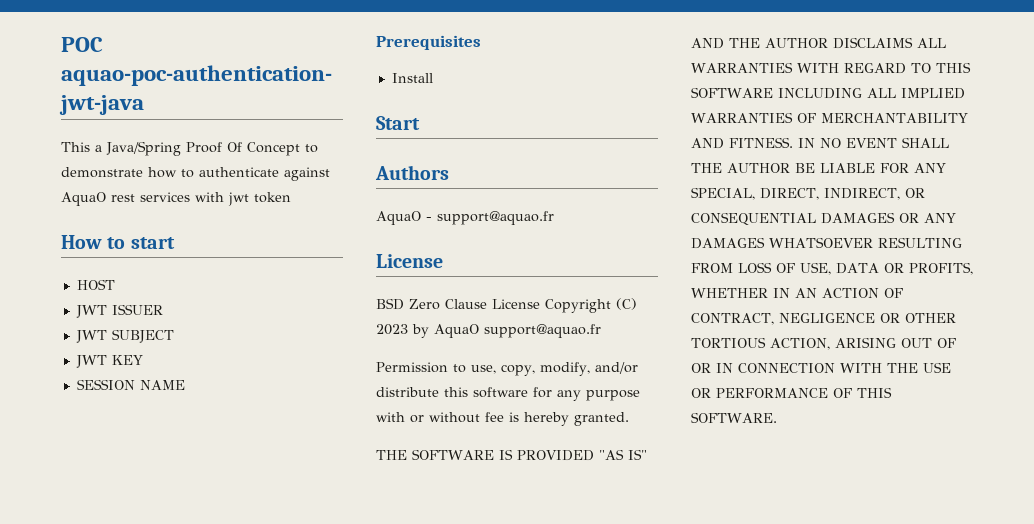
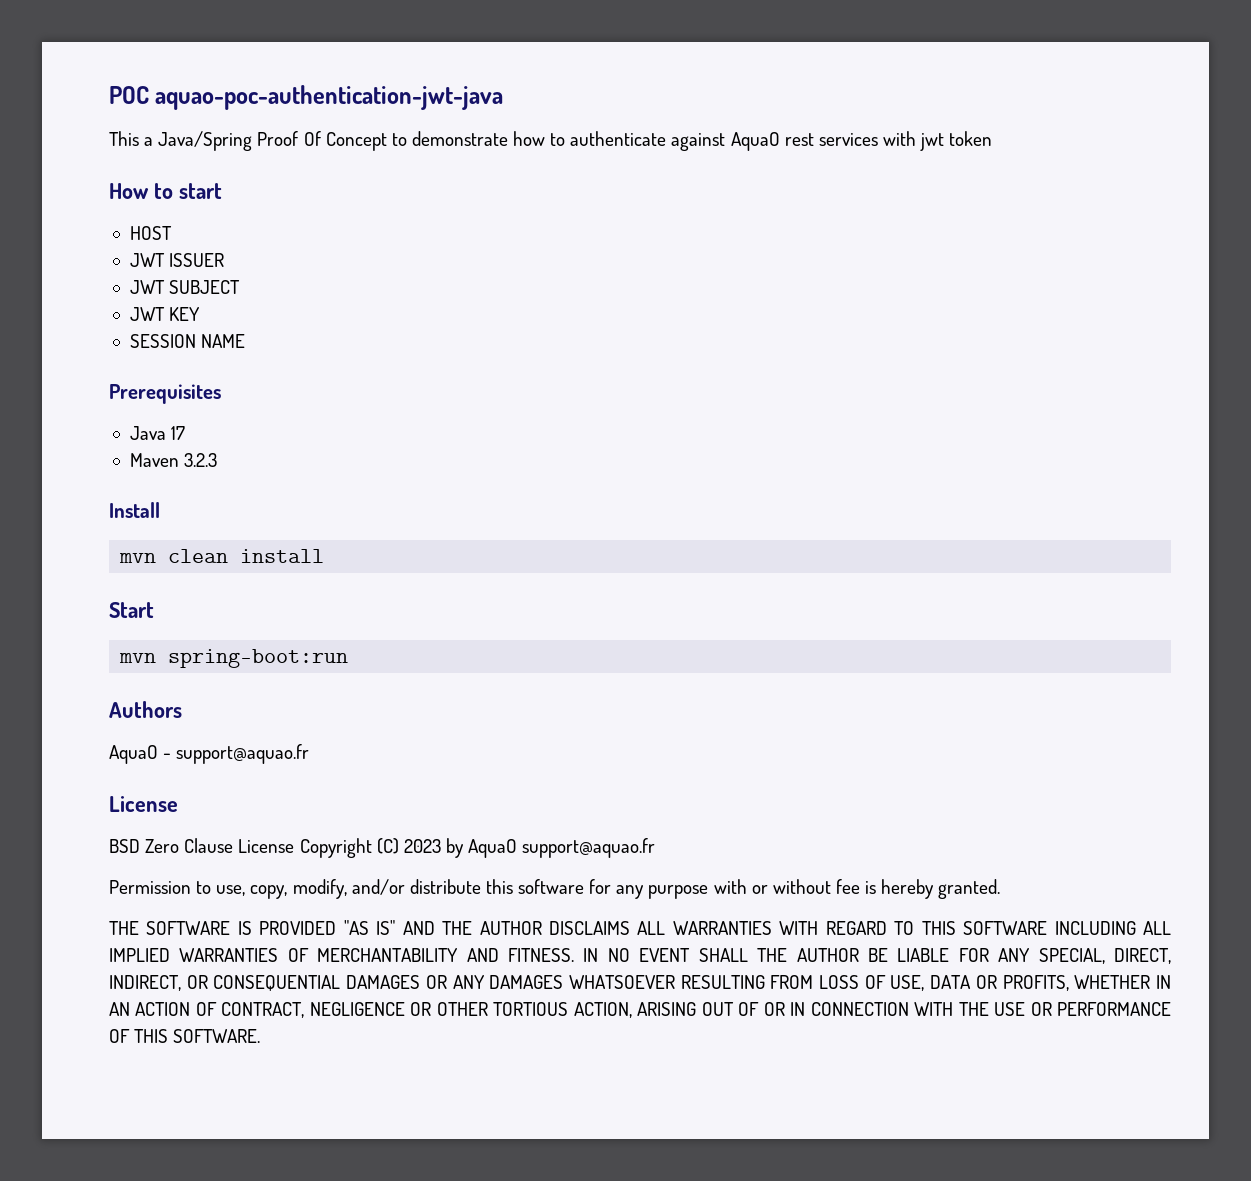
[391,73,433,83] Install -> [129,426,186,440] [129,453,218,467] [109,502,160,518] [119,549,325,563] Java 17 // Maven 3.2.3 // Install // mvn clean install
(420, 123) none -> [119,649,349,668] // mvn spring-boot:run

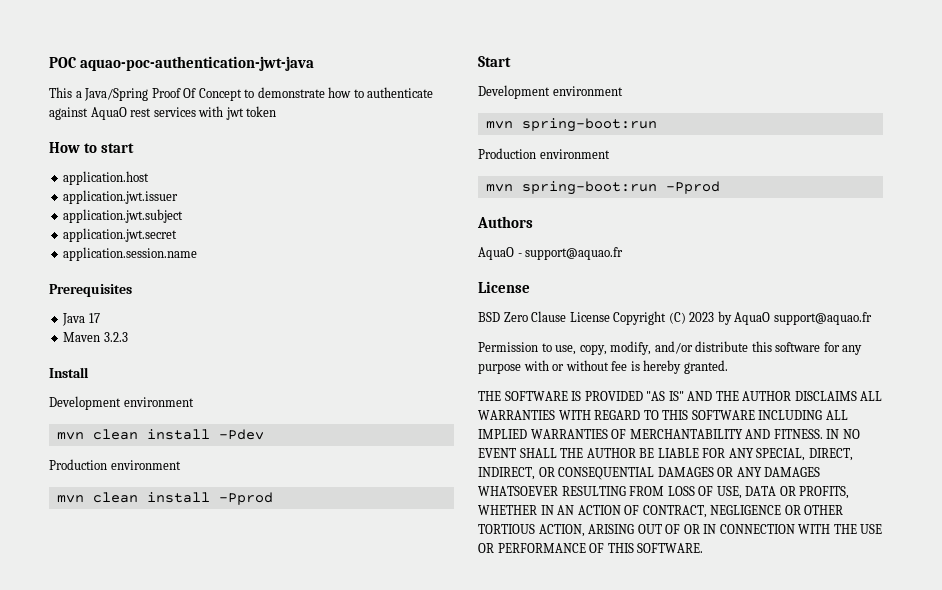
[129,226,172,240] [129,253,225,267] [129,280,241,294] [129,307,201,321] [129,334,246,348] HOST // JWT ISSUER // JWT SUBJECT // JWT KEY // SESSION NAME -> [63,171,150,185] [63,190,179,204] [63,209,184,223] [63,228,178,242] [63,247,198,261] application.host // application.jwt.issuer // application.jwt.subject // application.jwt.secret // application.session.name
[119,549,325,563] // mvn clean install -> [49,396,194,410] [56,429,264,440] [49,459,181,470] [56,492,273,505] // Development environment // mvn clean install -Pdev // Production environment // mvn clean install -Pprod
[119,649,349,668] // mvn spring-boot:run -> [478,85,623,99] [485,118,657,132] [478,148,610,159] [485,181,720,195] // Development environment // mvn spring-boot:run // Production environment // mvn spring-boot:run -Pprod

